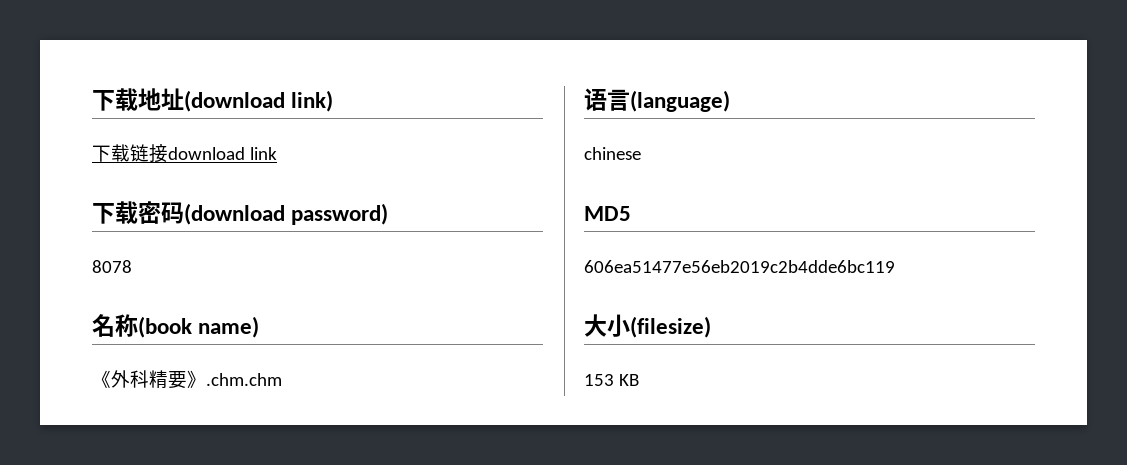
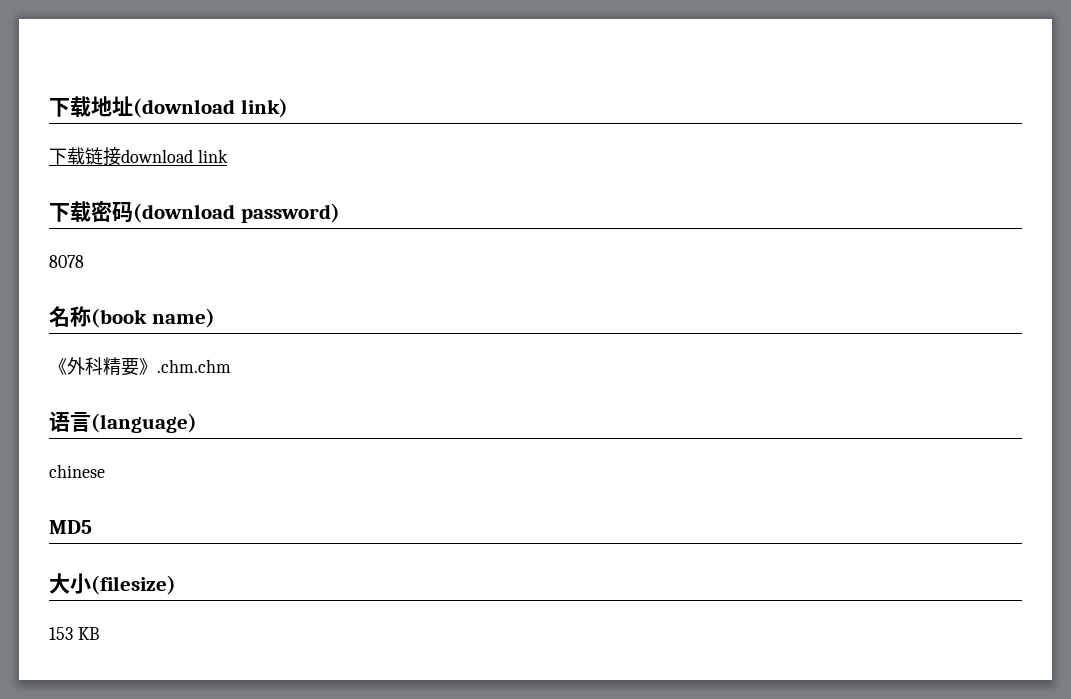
[584,260,895,273] // 606ea51477e56eb2019c2b4dde6bc119 -> (92, 527) none

